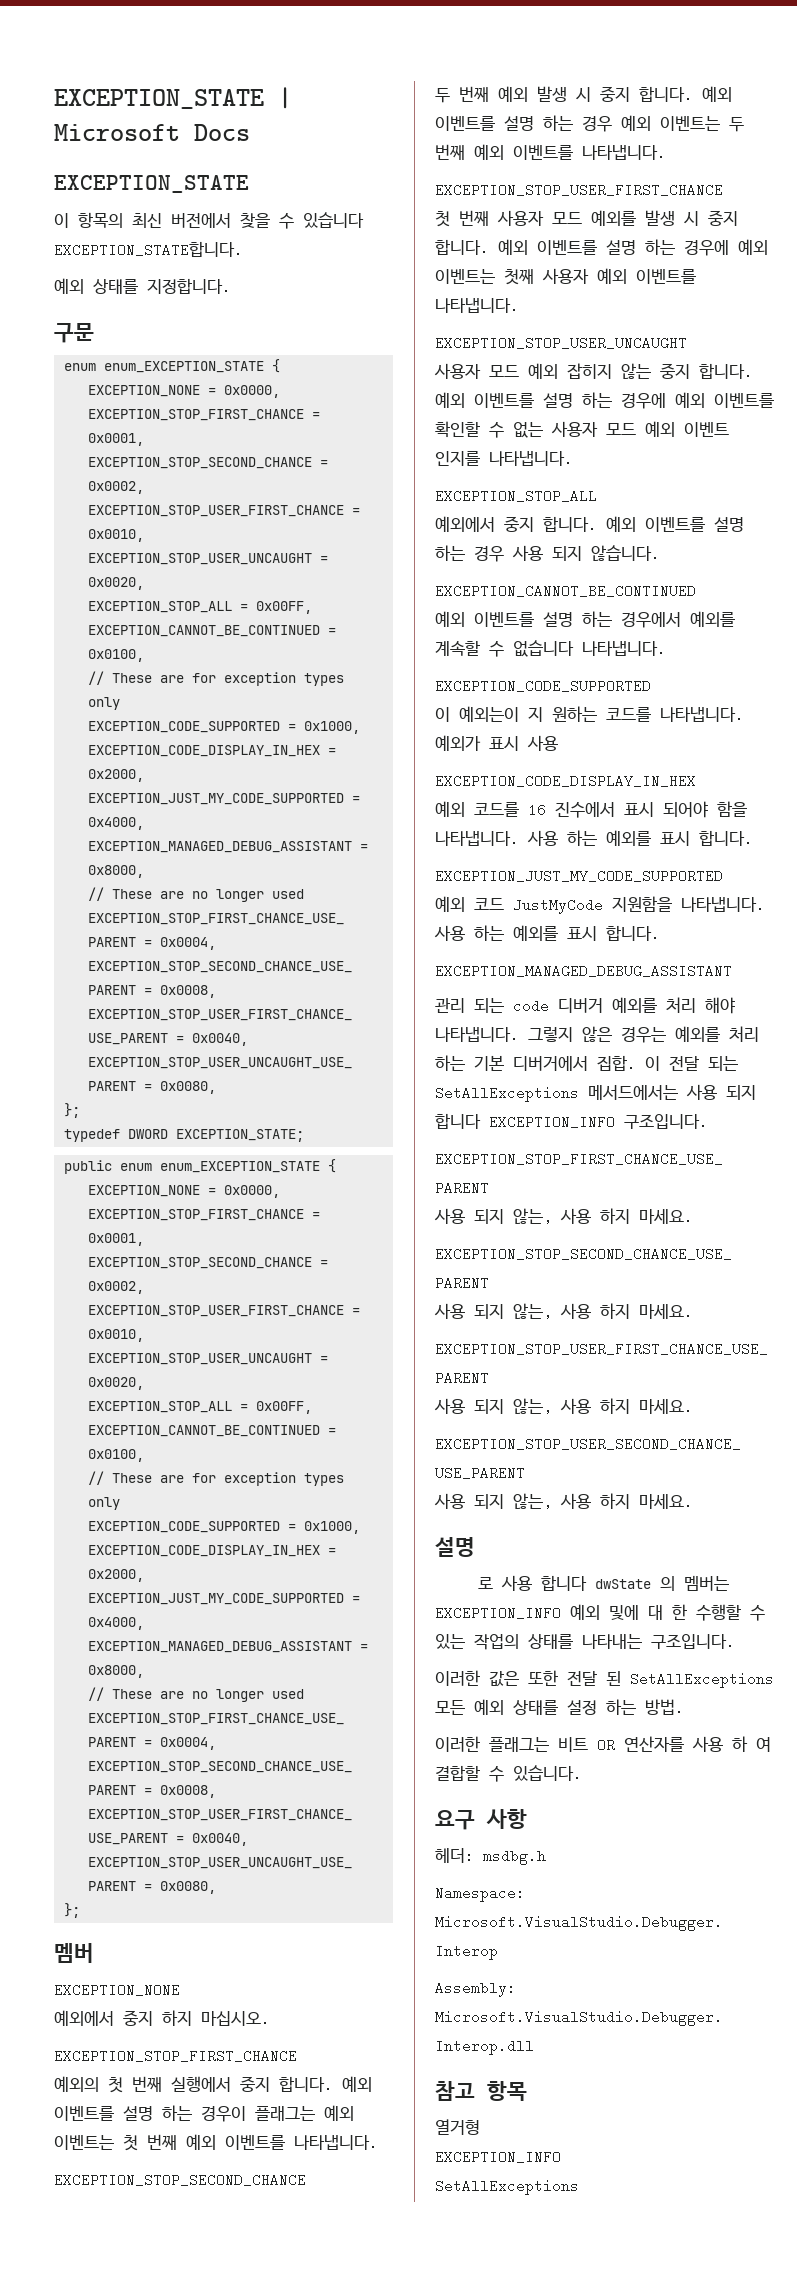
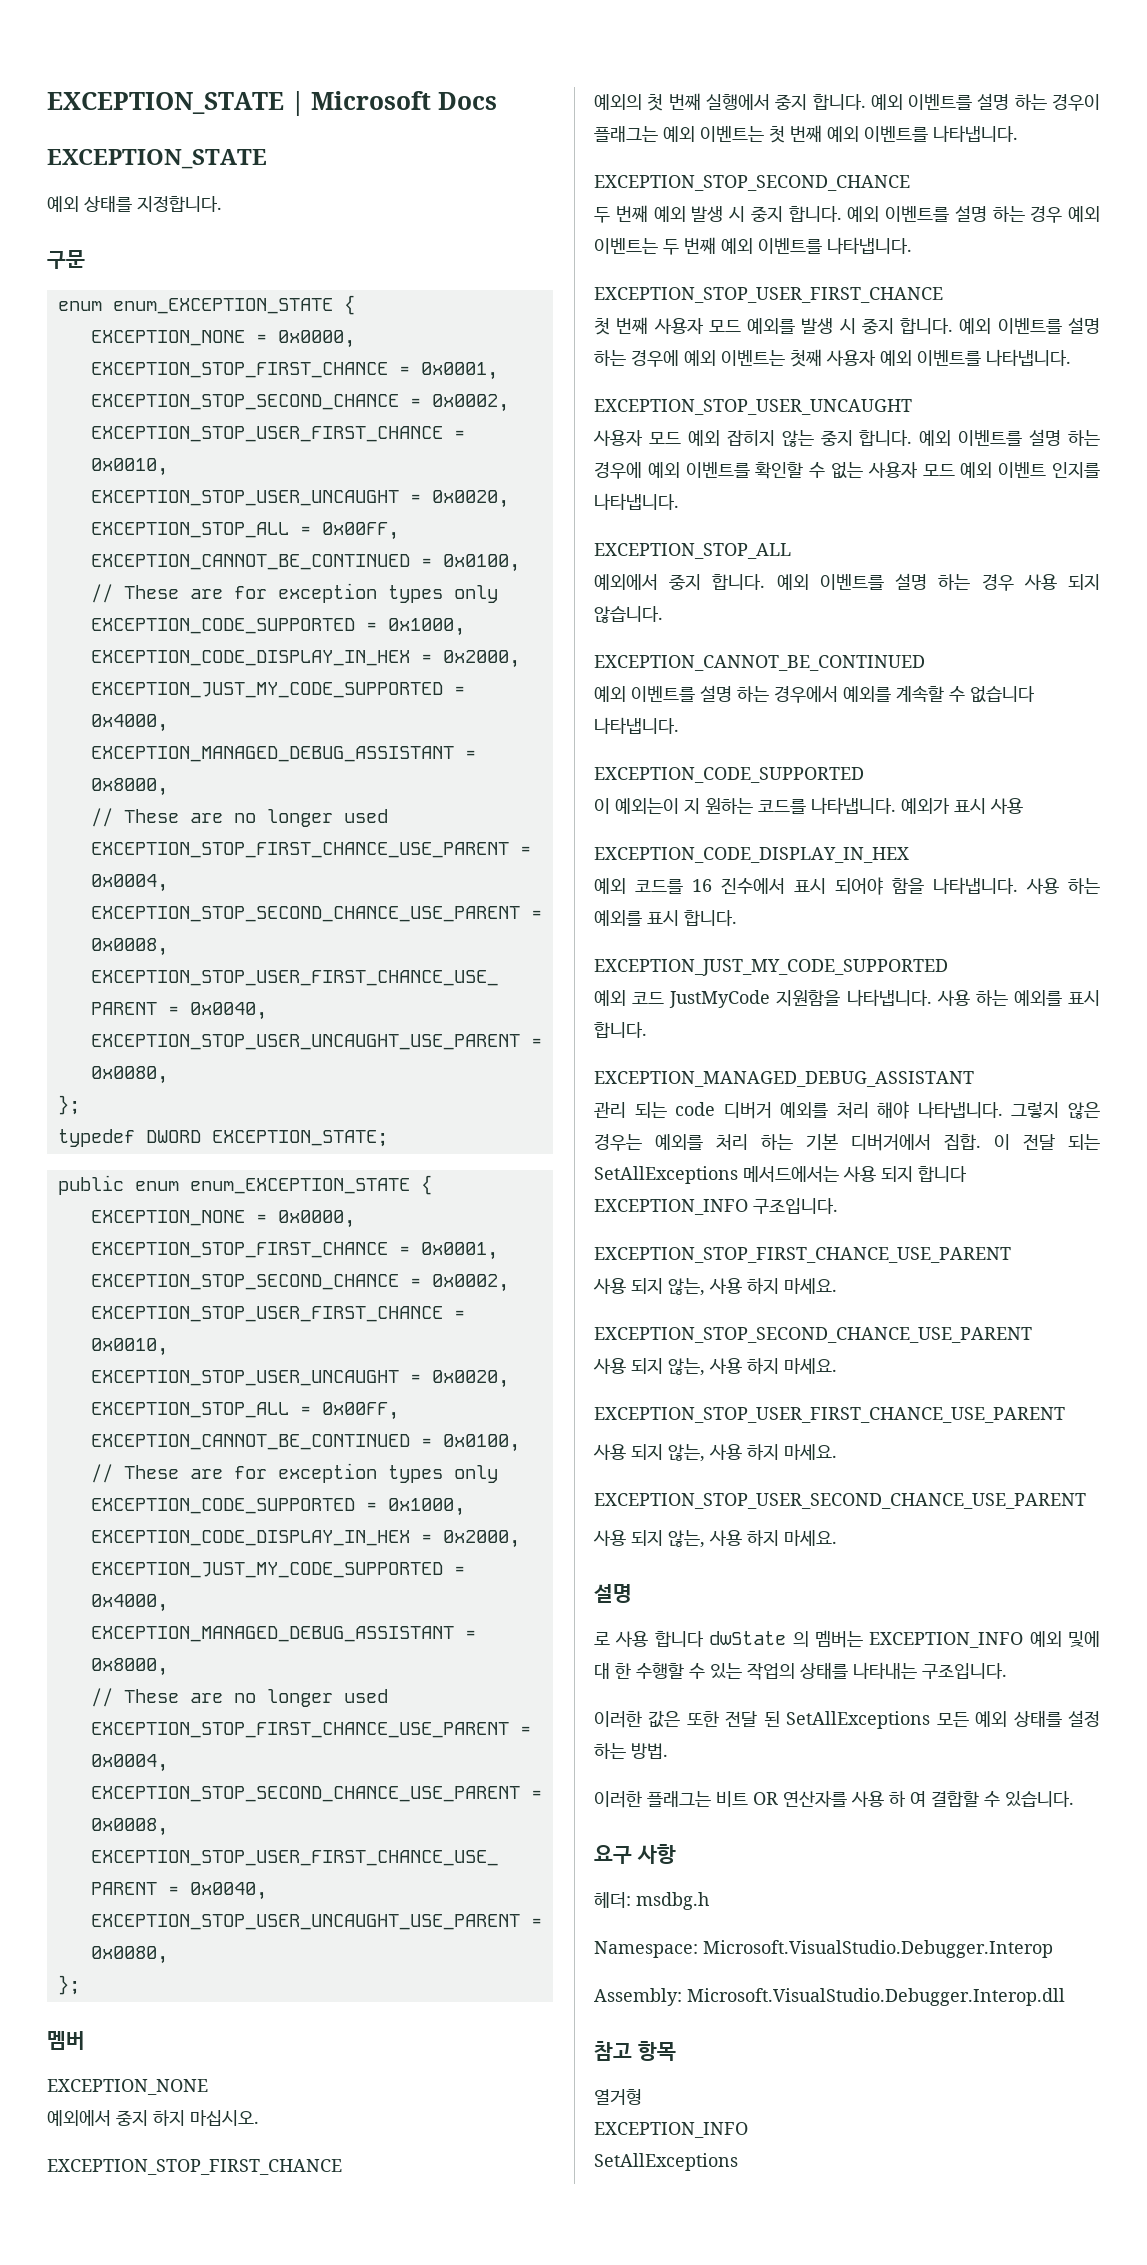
[54,212,364,229] [54,241,243,257] // 이 항목의 최신 버전에서 찾을 수 있습니다 EXCEPTION_STATE합니다. -> (267, 159) none

